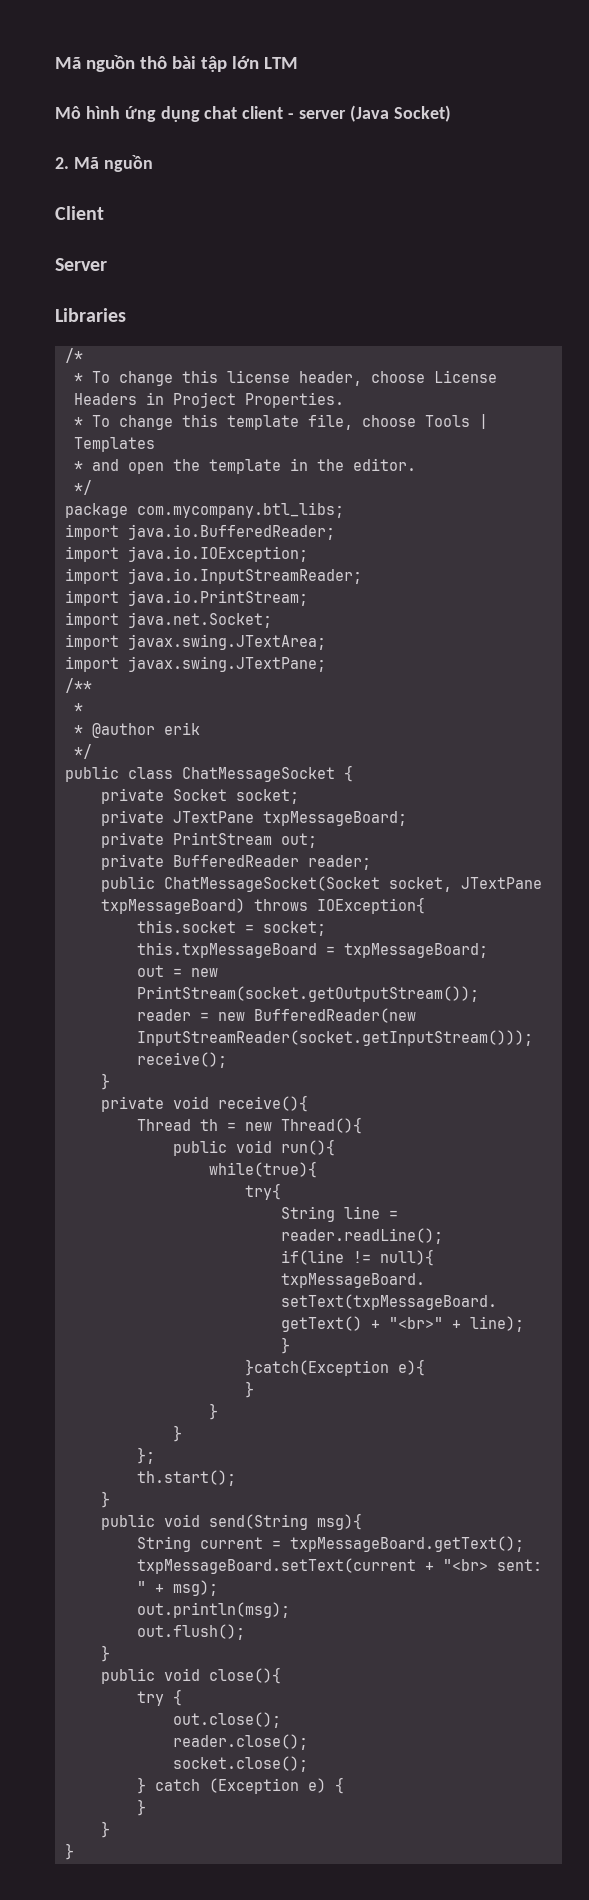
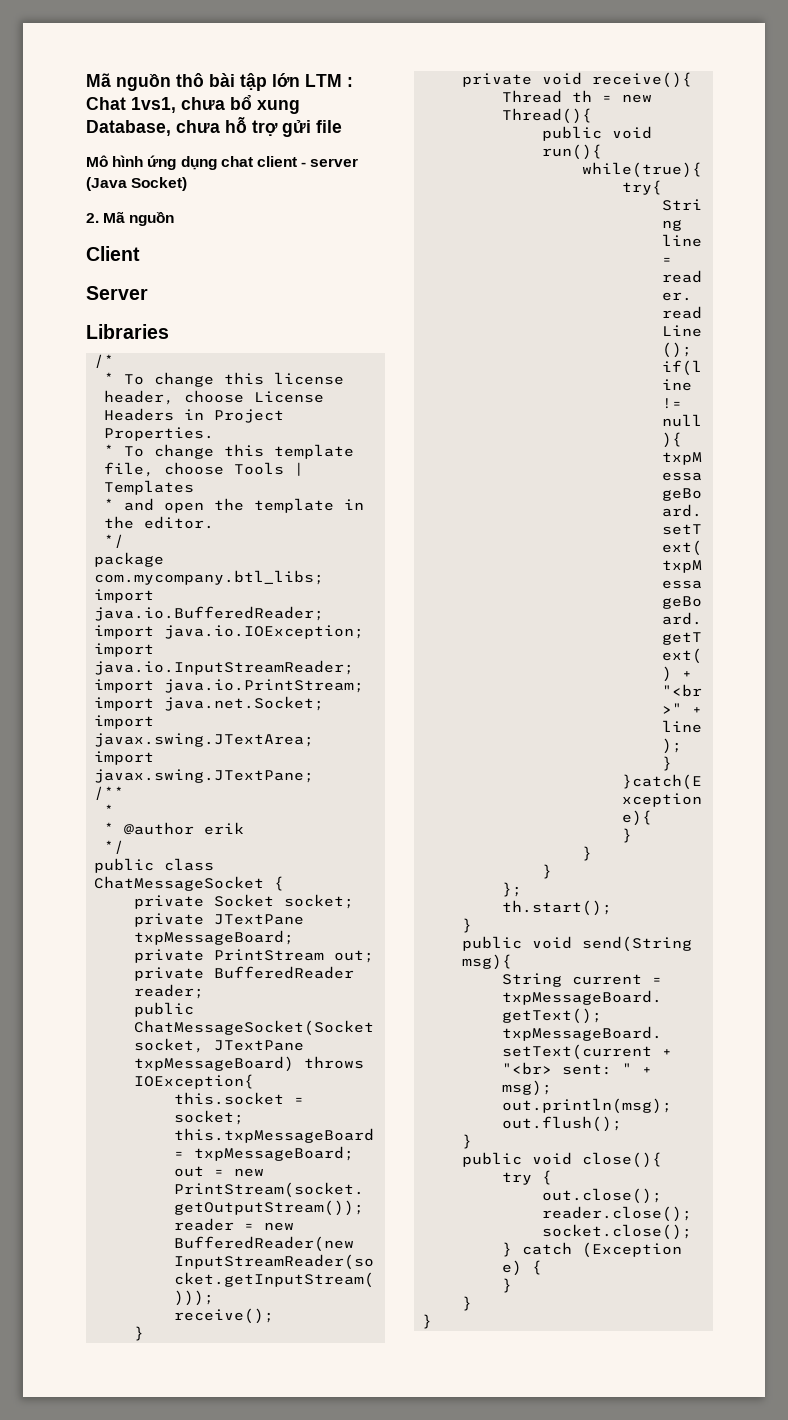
(298, 63) none -> [347,77,353,87] [86,95,300,114] [86,117,342,137] : Chat 1vs1, chưa bổ xung Database, chưa hỗ trợ gửi file

